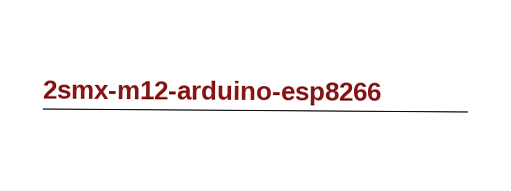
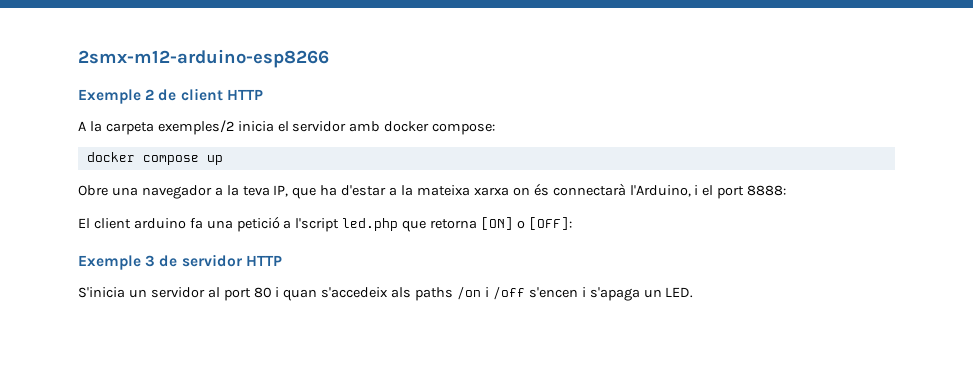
(382, 92) none -> [78,88,263,104] [78,120,496,135] [86,152,223,165] [78,183,787,199] [78,216,572,232] [78,254,282,270] [78,286,694,301] // Exemple 2 de client HTTP // A la carpeta exemples/2 inicia el servidor amb docker compose: // docker compose up // Obre una navegador a la teva IP, que ha d'estar a la mateixa xarxa on és connectarà l'Arduino, i el port 8888: // El client arduino fa una petició a l'script led.php que retorna [ON] o [OFF]: // Exemple 3 de servidor HTTP // S'inicia un servidor al port 80 i quan s'accedeix als paths /on i /off s'encen i s'apaga un LED.

